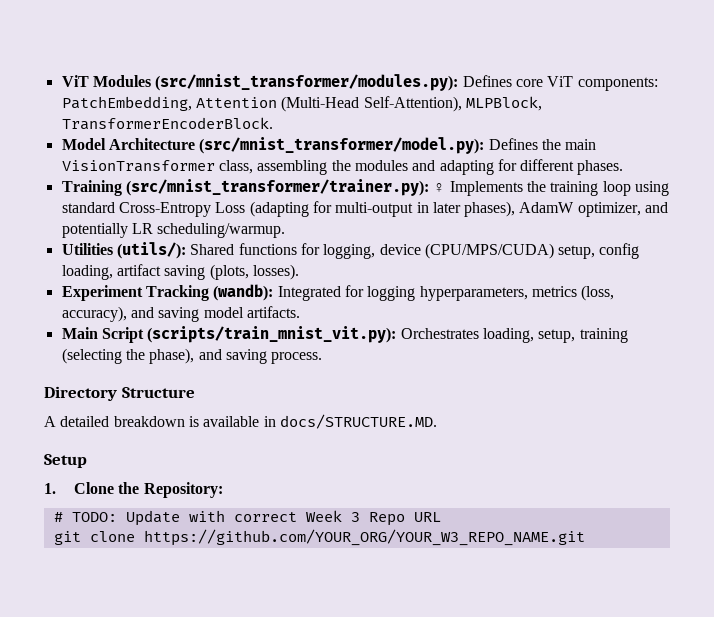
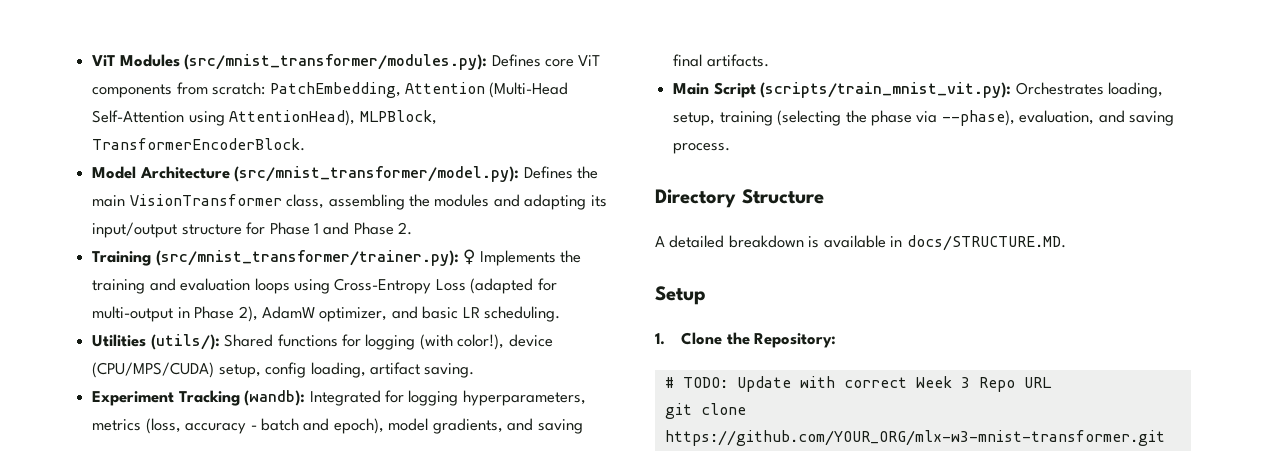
[577,77,658,91] [61,96,462,112] components: PatchEmbedding, Attention (Multi-Head Self-Attention), -> [92,82,569,98] [92,110,356,126] components from scratch: PatchEmbedding, Attention (Multi-Head Self-Attention using AttentionHead),
[497,159,624,175] for different phases. -> [590,195,607,207] [92,222,413,238] its input/output structure for Phase 1 and Phase 2.
[602,181,669,196] [61,202,115,213] loop using standard -> [149,278,330,294] and evaluation loops using
[249,201,309,217] (adapting -> [470,278,534,294] (adapted
[432,201,516,217] later phases), -> [194,306,258,322] Phase 2),
[61,223,286,238] potentially LR scheduling/warmup. -> [422,306,561,322] basic LR scheduling.
[323,244,376,259] logging, -> [365,334,505,350] logging (with color!),
[164,264,299,280] saving (plots, losses). -> [424,363,475,378] saving.
[61,306,244,322] accuracy), and saving model -> [185,418,583,434] [673,54,703,67] accuracy - batch and epoch), model gradients, and saving final
[149,348,195,364] phase), -> [870,110,1095,126] phase via --phase), evaluation,
[143,529,585,546] https://github.com/YOUR_ORG/YOUR_W3_REPO_NAME.git -> [664,430,1165,446] https://github.com/YOUR_ORG/mlx-w3-mnist-transformer.git

